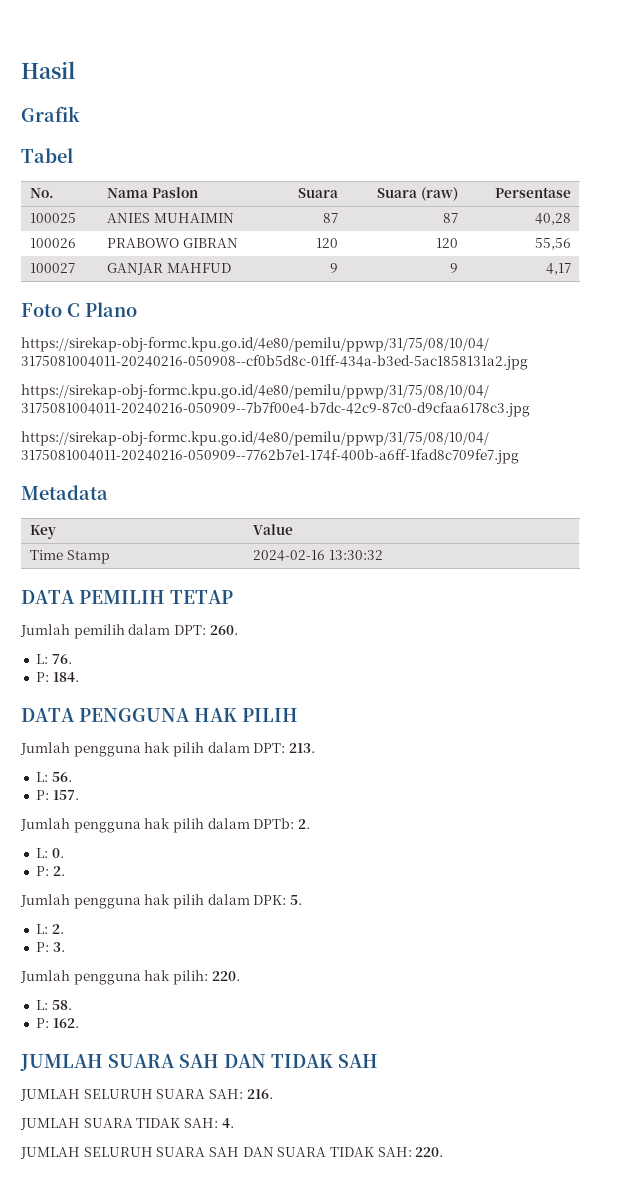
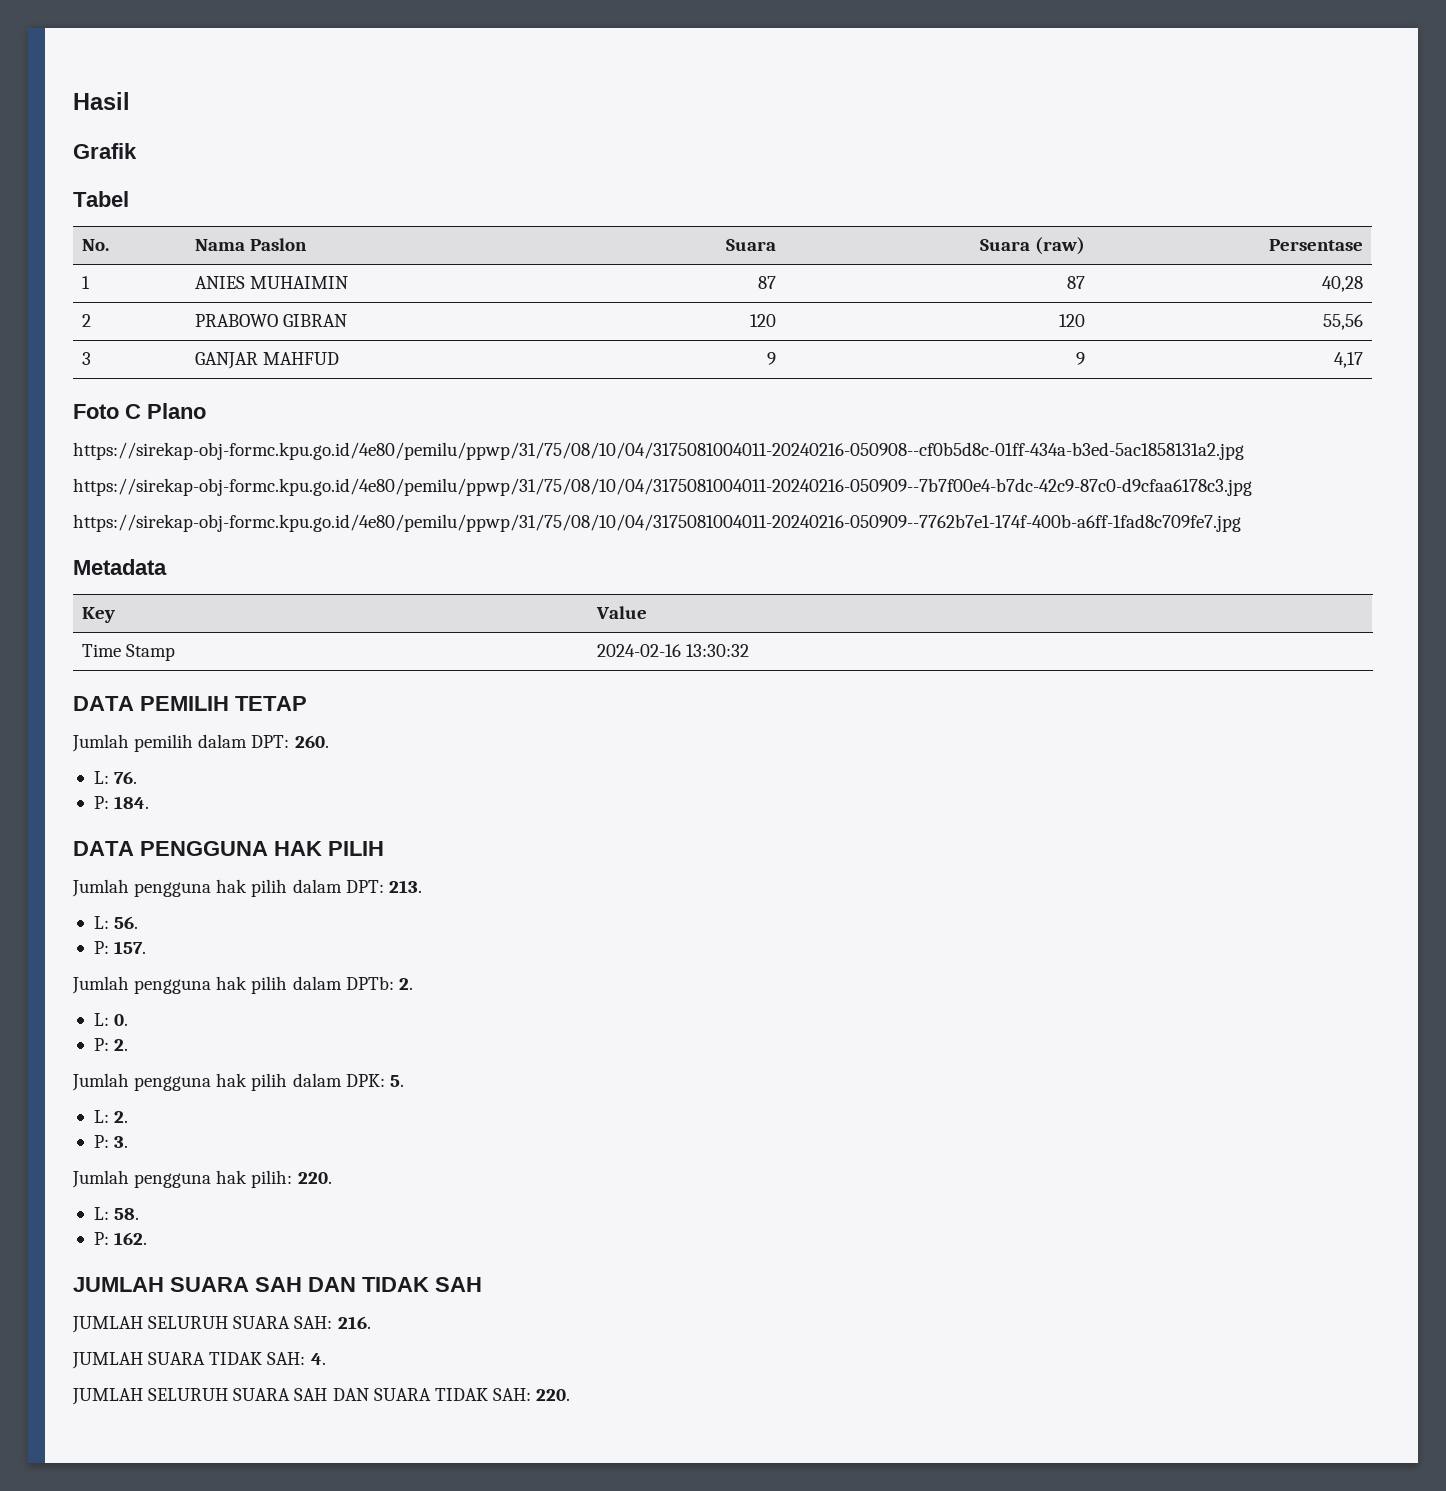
[30,213,77,223] 100025 -> [82,276,91,289] 1
[30,238,77,248] 100026 -> [82,314,92,327] 2
[30,263,76,273] 100027 -> [82,352,92,365] 3

